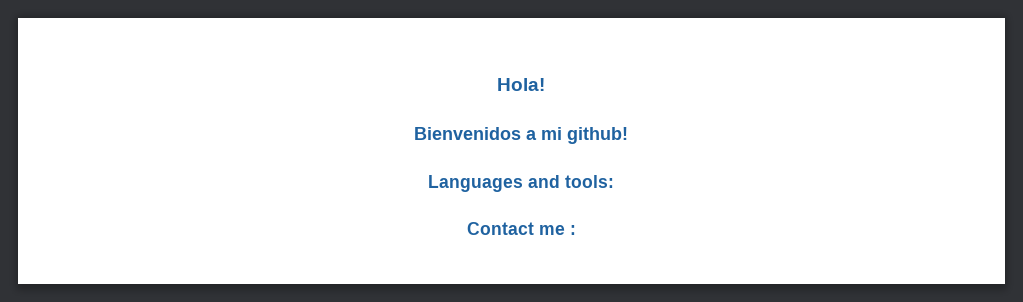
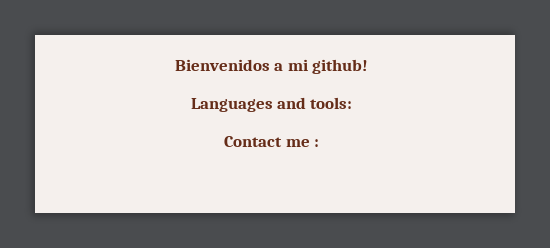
[497,78,545,91] Hola! // -> (174, 65) none

